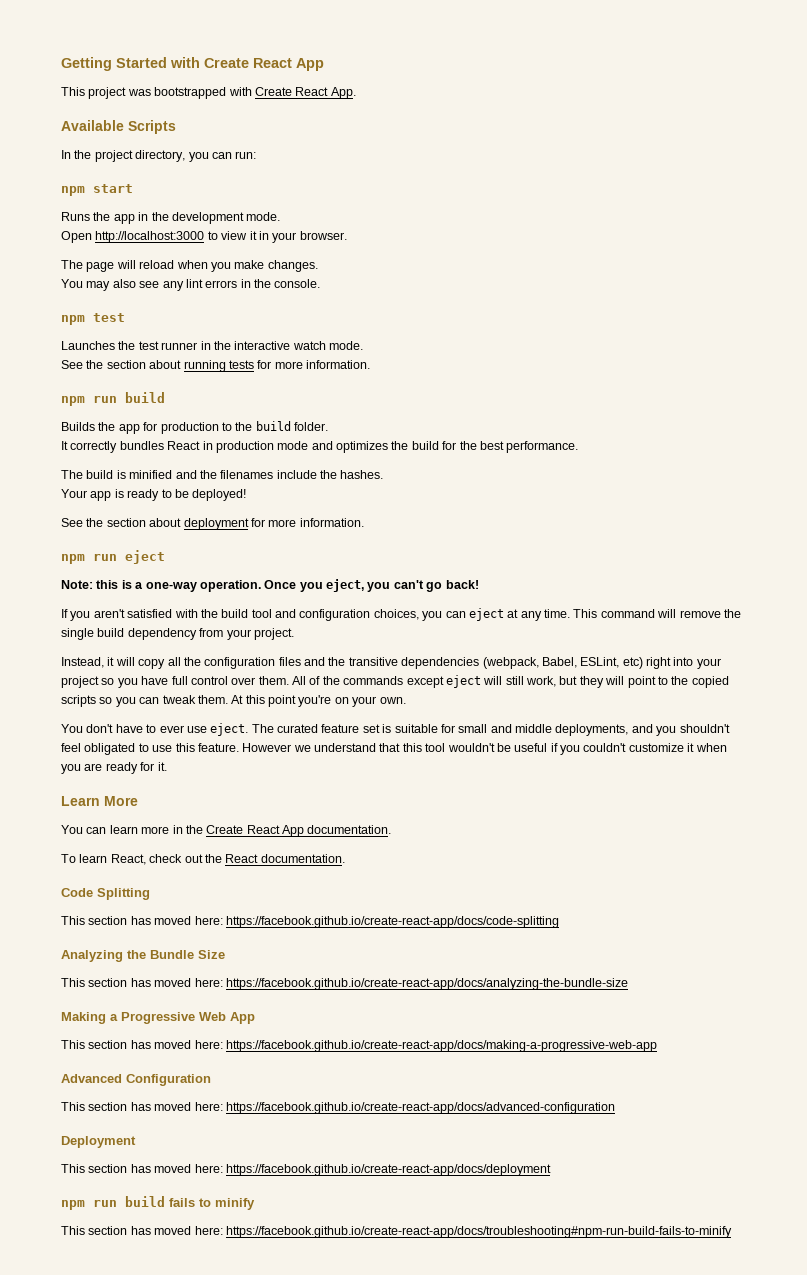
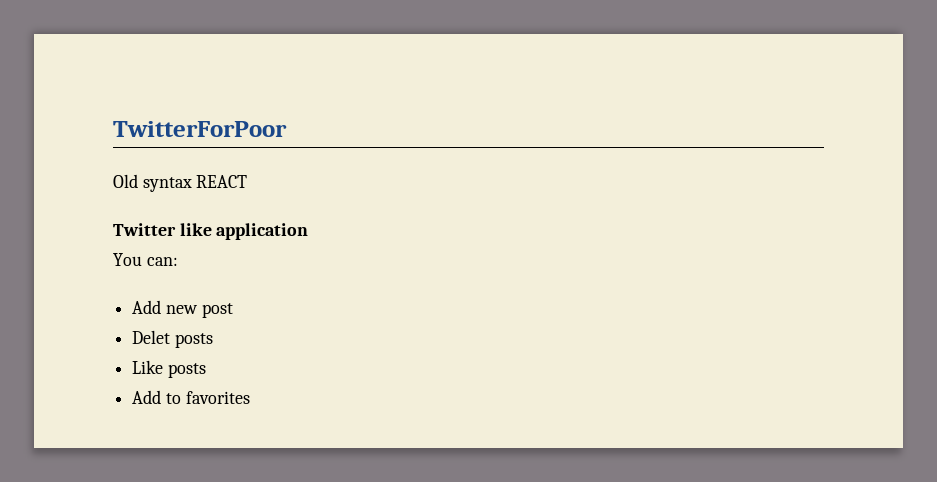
[61,57,324,71] [61,87,356,99] [61,120,176,134] [61,150,257,162] [61,184,133,196] [61,212,281,224] [61,231,347,243] [61,260,318,272] [61,279,321,291] [61,313,125,325] [61,341,363,350] [61,360,370,372] [61,392,165,406] [61,421,328,434] [61,441,579,453] [61,470,384,479] [61,489,247,501] [61,518,364,530] [61,550,165,564] [61,579,479,592] [61,608,741,621] [61,628,294,640] [61,657,721,669] [61,675,729,688] [61,695,406,707] [61,723,730,736] [61,743,727,755] [61,762,167,774] [61,796,138,806] [61,825,392,837] [61,854,345,865] [61,888,150,900] [61,916,559,928] [61,950,225,962] [61,978,628,990] [61,1012,255,1024] [61,1040,657,1052] [61,1074,211,1086] [61,1102,615,1114] [61,1136,136,1148] [61,1164,551,1176] [61,1196,255,1210] [61,1226,732,1238] Getting Started with Create React App // This project was bootstrapped with Create React App. // Available Scripts // In the project directory, you can run: // npm start // Runs the app in the development mode. // Open http://localhost:3000 to view it in your browser. // The page will reload when you make changes. // You may also see any lint errors in the console. // npm test // Launches the test runner in the interactive watch mode. // See the section about running tests for more information. // npm run build // Builds the app for production to the build folder. // It correctly bundles React in production mode and optimizes the build for the best performance. // The build is minified and the filenames include the hashes. // Your app is ready to be deployed! // See the section about deployment for more information. // npm run eject // Note: this is a one-way operation. Once you eject, you can't go back! // If you aren't satisfied with the build tool and configuration choices, you can eject at any time. This command will remove the single build dependency from your project. // Instead, it will copy all the configuration files and the transitive dependencies (webpack, Babel, ESLint, etc) right into your project so you have full control over them. All of the commands except eject will still work, but they will point to the copied scripts so you can tweak them. At this point you're on your own. // You don't have to ever use eject. The curated feature set is suitable for small and middle deployments, and you shouldn't feel obligated to use this feature. However we understand that this tool wouldn't be useful if you couldn't customize it when you are ready for it. // Learn More // You can learn more in the Create React App documentation. // To learn React, check out the React documentation. // Code Splitting // This section has moved here: https://facebook.github.io/create-react-app/docs/code-splitting // Analyzing the Bundle Size // This section has moved here: https://facebook.github.io/create-react-app/docs/analyzing-the-bundle-size // Making a Progressive Web App // This section has moved here: https://facebook.github.io/create-react-app/docs/making-a-progressive-web-app // Advanced Configuration // This section has moved here: https://facebook.github.io/create-react-app/docs/advanced-configuration // Deployment // This section has moved here: https://facebook.github.io/create-react-app/docs/deployment // npm run build fails to minify // This section has moved here: https://facebook.github.io/create-react-app/docs/troubleshooting#npm-run-build-fails-to-minify -> [113,121,287,137] [113,174,248,192] [113,223,309,240] [113,253,178,266] [132,300,233,318] [132,330,213,348] [132,360,206,378] [132,390,250,404] TwitterForPoor // Old syntax REACT // Twitter like application // You can: // Add new post // Delet posts // Like posts // Add to favorites

